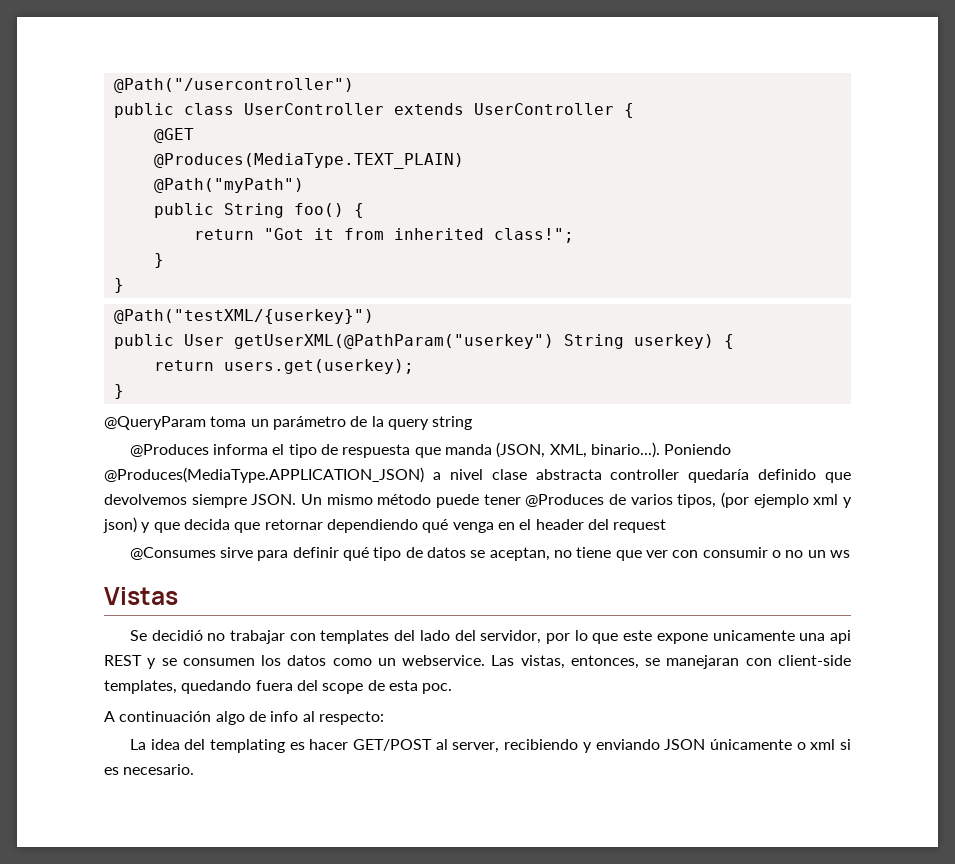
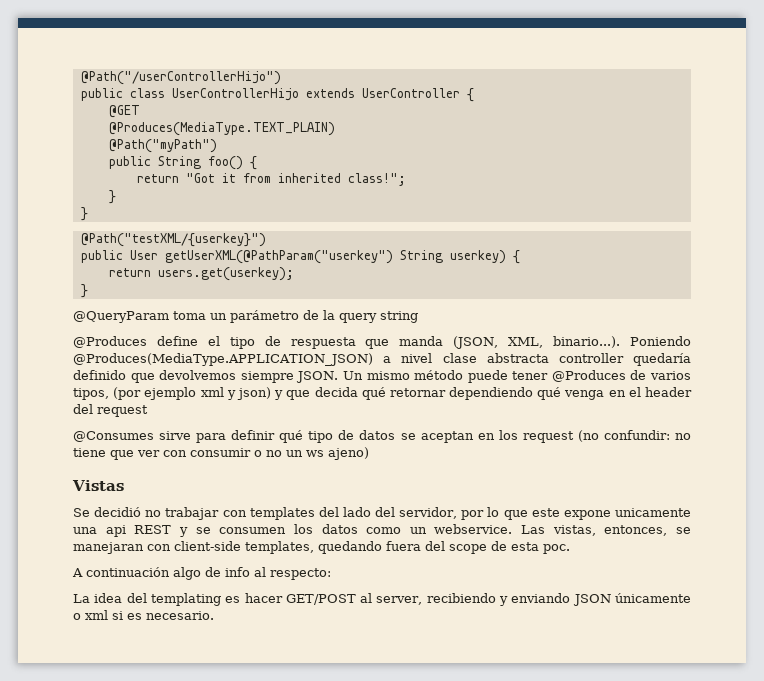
[113,78,354,93] @Path("/usercontroller") -> [80,71,281,85] @Path("/userControllerHijo")
[243,103,384,115] UserController -> [171,88,299,101] UserControllerHijo
[213,444,269,455] informa -> [156,336,198,346] define
[234,522,261,533] que -> [361,387,386,400] qué
[489,547,550,561] aceptan, -> [420,430,670,443] aceptan en los request (no confundir:
(850, 554) none -> [328,447,369,460] ajeno)

